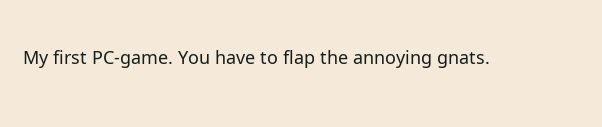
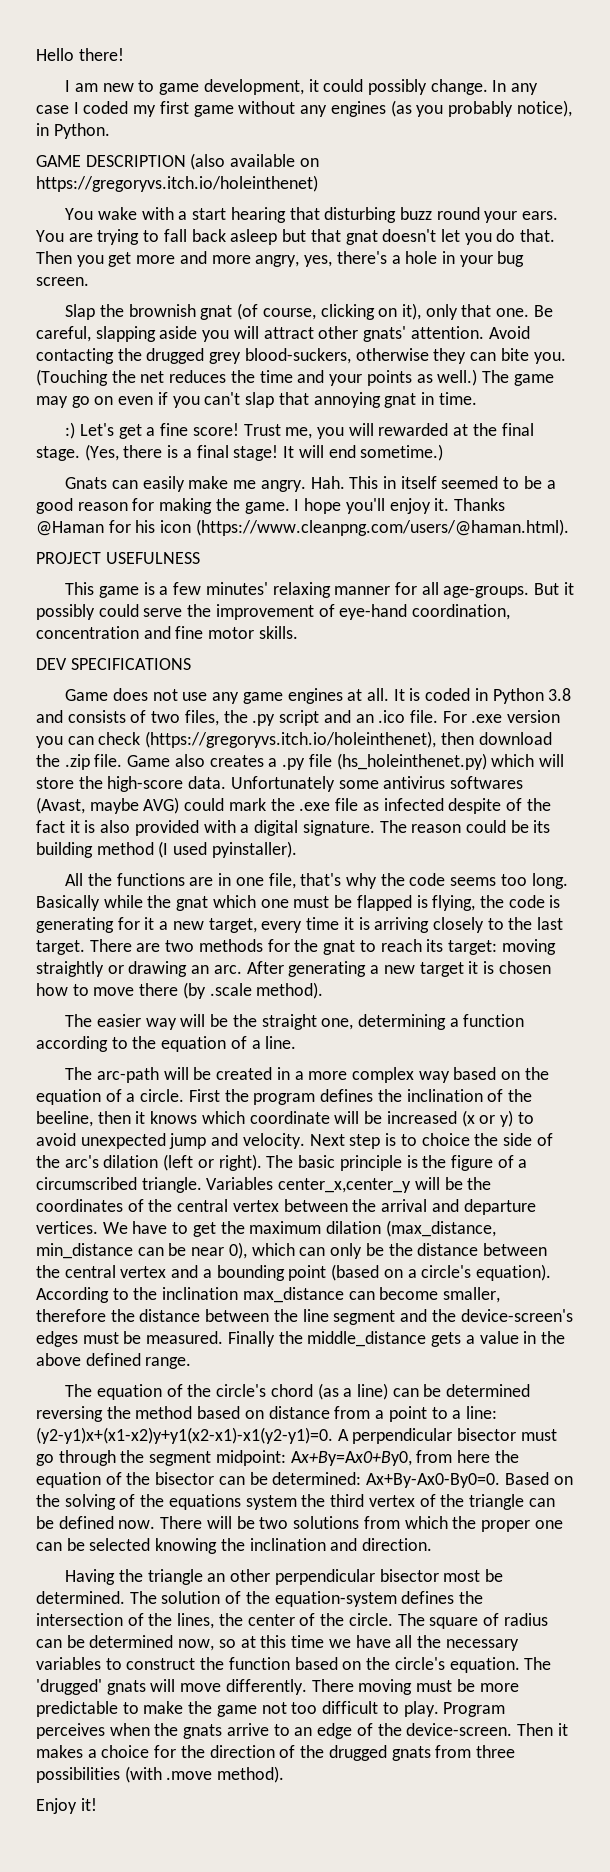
[23,50,490,68] My first PC-game. You have to flap the annoying gnats. -> [36,48,124,61] [65,79,539,95] [36,100,572,117] [36,123,110,139] [36,153,319,170] [36,175,318,192] [65,207,559,223] [36,229,556,245] [36,251,525,267] [36,277,89,286] [65,303,553,320] [36,326,530,342] [36,348,566,364] [36,369,554,386] [36,392,477,408] [65,422,534,439] [36,444,444,461] [65,476,556,492] [36,498,505,514] [36,519,569,536] [36,552,200,564] [65,582,574,598] [36,604,511,620] [36,626,298,639] [36,658,191,670] [65,688,572,704] [36,710,561,726] [36,731,552,748] [36,753,564,770] [36,776,524,792] [36,797,551,814] [36,820,551,836] [36,841,297,858] [65,873,568,889] [36,895,561,911] [36,917,564,933] [36,939,556,955] [36,961,551,977] [36,982,324,999] [65,1014,525,1030] [36,1036,297,1052] [65,1067,549,1083] [36,1089,532,1105] [36,1110,534,1127] [36,1133,553,1149] [36,1154,528,1171] [36,1177,492,1193] [36,1199,536,1215] [36,1220,496,1237] [36,1242,547,1259] [36,1264,551,1281] [36,1287,501,1303] [36,1309,573,1325] [36,1331,565,1347] [36,1353,192,1369] [65,1383,531,1400] [36,1406,497,1422] [36,1427,557,1444] [36,1450,519,1466] [36,1472,573,1488] [36,1494,555,1510] [36,1516,563,1532] [36,1538,433,1554] [65,1569,504,1585] [36,1591,484,1607] [36,1613,548,1629] [36,1635,519,1651] [36,1657,552,1673] [36,1679,519,1695] [36,1701,506,1717] [36,1723,568,1739] [36,1745,515,1761] [36,1766,285,1783] [36,1798,97,1814] Hello there! // I am new to game development, it could possibly change. In any case I coded my first game without any engines (as you probably notice), in Python. // GAME DESCRIPTION (also available on https://gregoryvs.itch.io/holeinthenet) // You wake with a start hearing that disturbing buzz round your ears. You are trying to fall back asleep but that gnat doesn't let you do that. Then you get more and more angry, yes, there's a hole in your bug screen. // Slap the brownish gnat (of course, clicking on it), only that one. Be careful, slapping aside you will attract other gnats' attention. Avoid contacting the drugged grey blood-suckers, otherwise they can bite you. (Touching the net reduces the time and your points as well.) The game may go on even if you can't slap that annoying gnat in time. // :) Let's get a fine score! Trust me, you will rewarded at the final stage. (Yes, there is a final stage! It will end sometime.) // Gnats can easily make me angry. Hah. This in itself seemed to be a good reason for making the game. I hope you'll enjoy it. Thanks @Haman for his icon (https://www.cleanpng.com/users/@haman.html). // PROJECT USEFULNESS // This game is a few minutes' relaxing manner for all age-groups. But it possibly could serve the improvement of eye-hand coordination, concentration and fine motor skills. // DEV SPECIFICATIONS // Game does not use any game engines at all. It is coded in Python 3.8 and consists of two files, the .py script and an .ico file. For .exe version you can check (https://gregoryvs.itch.io/holeinthenet), then download the .zip file. Game also creates a .py file (hs_holeinthenet.py) which will store the high-score data. Unfortunately some antivirus softwares (Avast, maybe AVG) could mark the .exe file as infected despite of the fact it is also provided with a digital signature. The reason could be its building method (I used pyinstaller). // All the functions are in one file, that's why the code seems too long. Basically while the gnat which one must be flapped is flying, the code is generating for it a new target, every time it is arriving closely to the last target. There are two methods for the gnat to reach its target: moving straightly or drawing an arc. After generating a new target it is chosen how to move there (by .scale method). // The easier way will be the straight one, determining a function according to the equation of a line. // The arc-path will be created in a more complex way based on the equation of a circle. First the program defines the inclination of the beeline, then it knows which coordinate will be increased (x or y) to avoid unexpected jump and velocity. Next step is to choice the side of the arc's dilation (left or right). The basic principle is the figure of a circumscribed triangle. Variables center_x,center_y will be the coordinates of the central vertex between the arrival and departure vertices. We have to get the maximum dilation (max_distance, min_distance can be near 0), which can only be the distance between the central vertex and a bounding point (based on a circle's equation). According to the inclination max_distance can become smaller, therefore the distance between the line segment and the device-screen's edges must be measured. Finally the middle_distance gets a value in the above defined range. // The equation of the circle's chord (as a line) can be determined reversing the method based on distance from a point to a line: (y2-y1)x+(x1-x2)y+y1(x2-x1)-x1(y2-y1)=0. A perpendicular bisector must go through the segment midpoint: Ax+By=Ax0+By0, from here the equation of the bisector can be determined: Ax+By-Ax0-By0=0. Based on the solving of the equations system the third vertex of the triangle can be defined now. There will be two solutions from which the proper one can be selected knowing the inclination and direction. // Having the triangle an other perpendicular bisector most be determined. The solution of the equation-system defines the intersection of the lines, the center of the circle. The square of radius can be determined now, so at this time we have all the necessary variables to construct the function based on the circle's equation. The 'drugged' gnats will move differently. There moving must be more predictable to make the game not too difficult to play. Program perceives when the gnats arrive to an edge of the device-screen. Then it makes a choice for the direction of the drugged gnats from three possibilities (with .move method). // Enjoy it!

